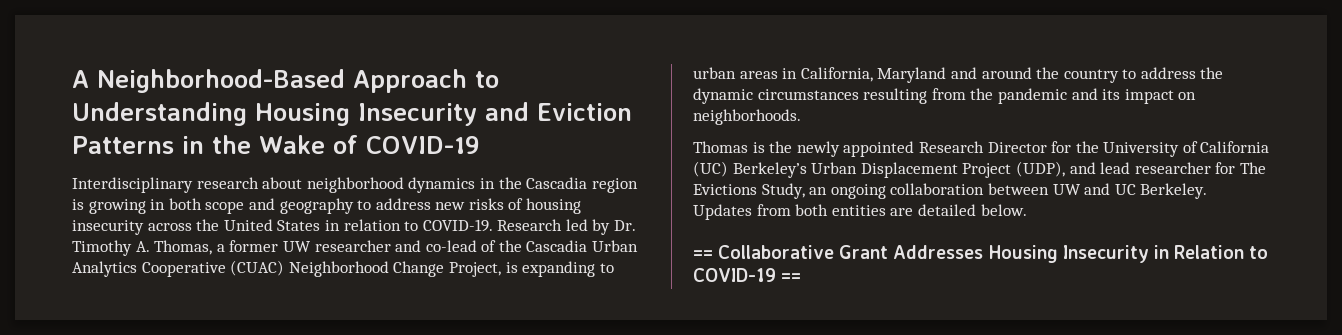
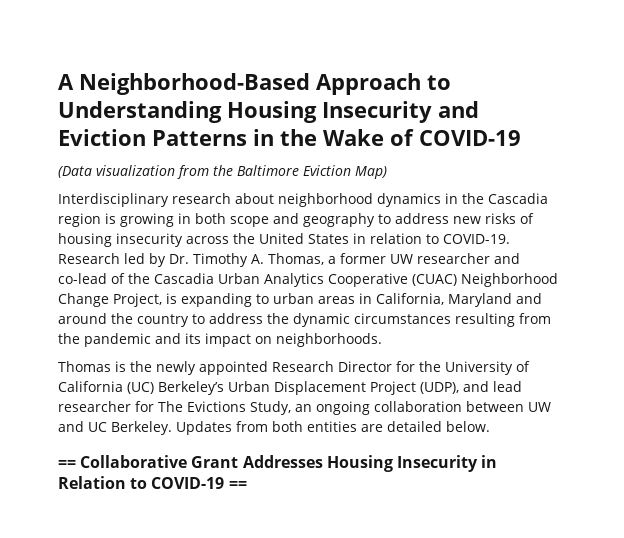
(480, 145) none -> [58,165,387,179] // (Data visualization from the Baltimore Eviction Map)

